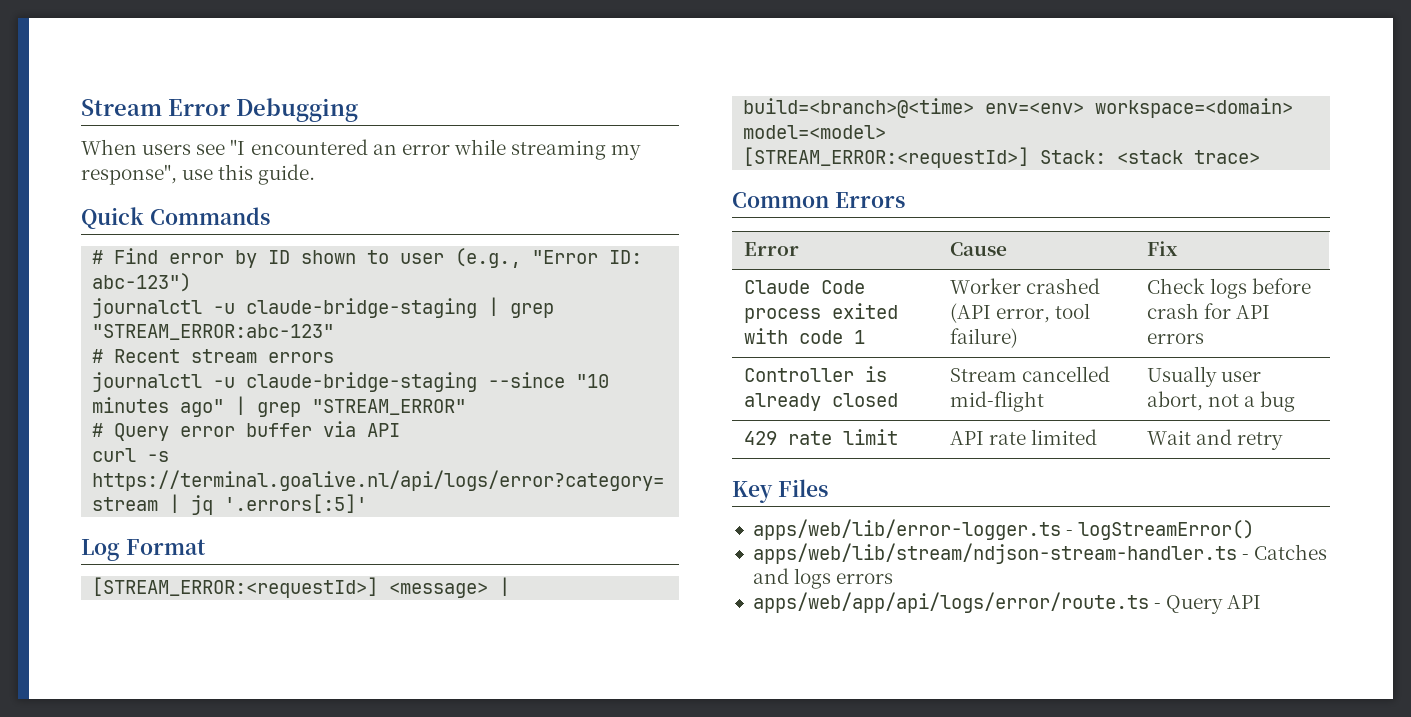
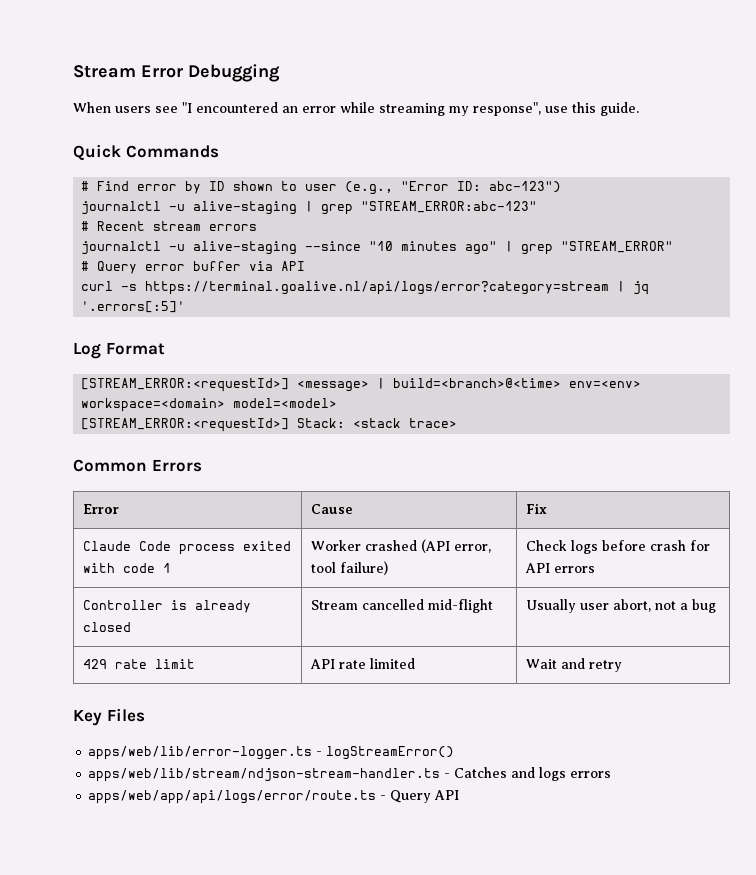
[246,298,478,318] claude-bridge-staging -> [193,201,298,215] alive-staging
[246,372,478,392] claude-bridge-staging -> [193,241,298,255] alive-staging

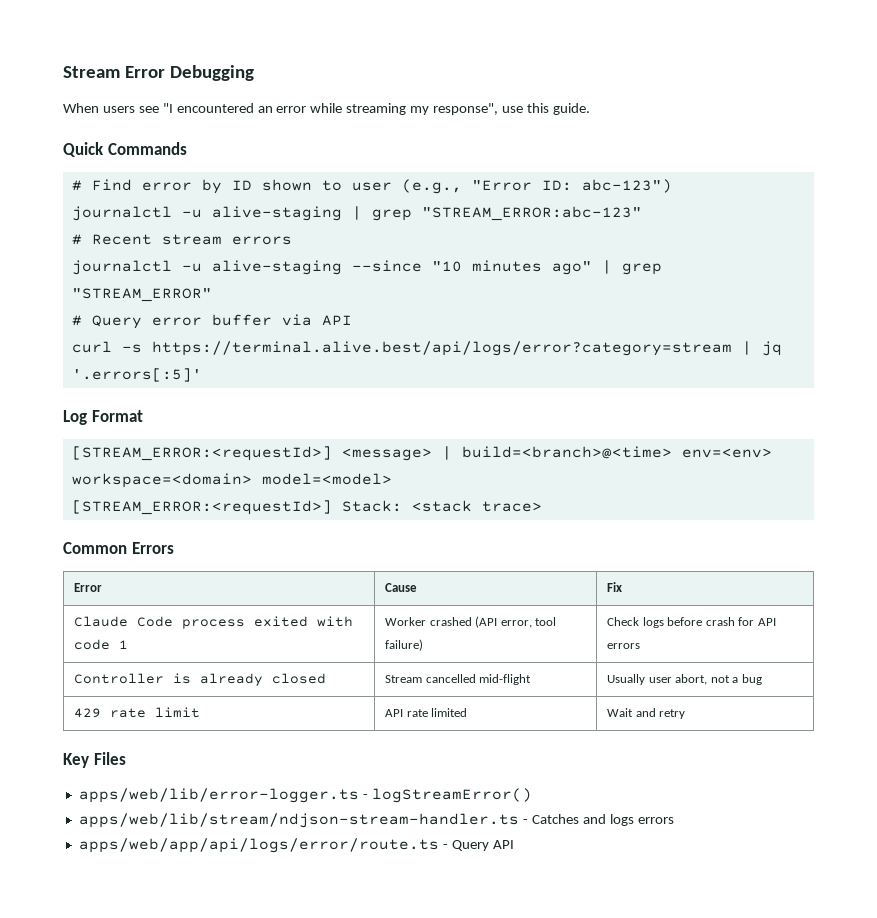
[145,281,610,295] https://terminal.goalive.nl/api/logs/error?category=stream -> [151,341,732,356] https://terminal.alive.best/api/logs/error?category=stream

